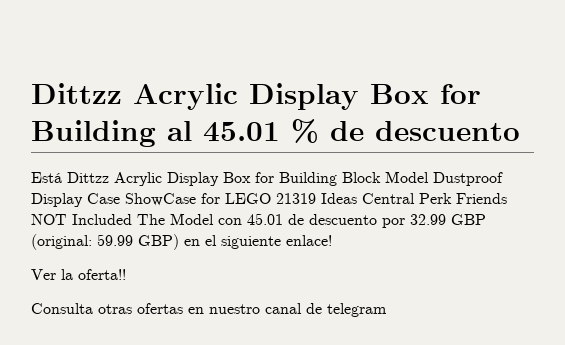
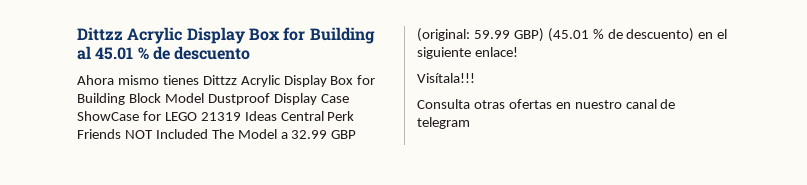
[31,172,62,183] Está -> [77,75,199,85] Ahora mismo tienes
[218,213,405,228] con 45.01 de descuento por -> [280,132,288,139] a
(179, 242) none -> [547,28,695,42] (45.01 % de descuento)
[31,269,126,280] Ver la oferta!! -> [417,73,475,83] Visítala!!!

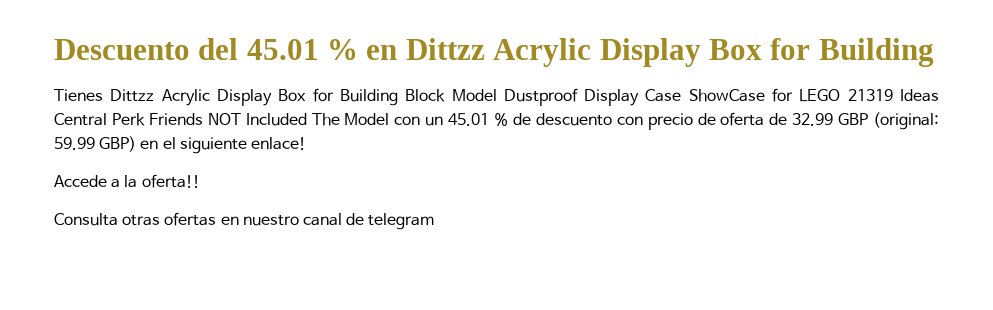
[77,27,375,44] [77,46,251,60] [77,75,199,85] Dittzz Acrylic Display Box for Building al 45.01 % de descuento // Ahora mismo tienes -> [54,38,934,67] [54,89,103,101] Descuento del 45.01 % en Dittzz Acrylic Display Box for Building // Tienes
[280,132,288,139] a -> [394,112,788,130] con un 45.01 % de descuento con precio de oferta de
[547,28,695,42] (45.01 % de descuento) -> (137, 144) none
[417,73,475,83] Visítala!!! -> [54,174,200,188] Accede a la oferta!!

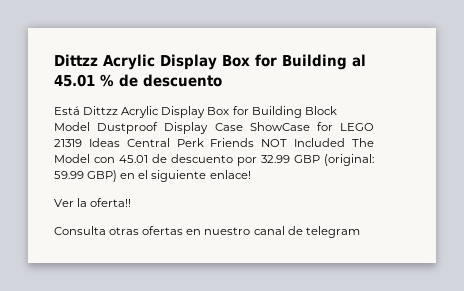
[54,38,934,67] [54,89,103,101] Descuento del 45.01 % en Dittzz Acrylic Display Box for Building // Tienes -> [54,54,366,70] [54,74,222,87] [54,106,80,115] Dittzz Acrylic Display Box for Building al 45.01 % de descuento // Está
[425,112,788,130] un 45.01 % de descuento con precio de oferta de -> [119,154,257,166] 45.01 de descuento por
[54,175,121,188] Accede a -> [54,199,74,207] Ver

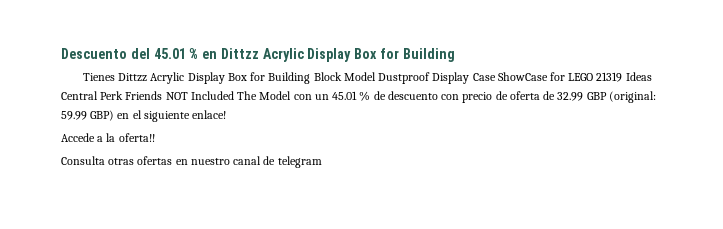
[54,54,366,70] [54,74,222,87] [54,106,80,115] Dittzz Acrylic Display Box for Building al 45.01 % de descuento // Está -> [61,48,455,62] [82,73,115,81] Descuento del 45.01 % en Dittzz Acrylic Display Box for Building // Tienes
[119,154,257,166] 45.01 de descuento por -> [314,91,556,103] un 45.01 % de descuento con precio de oferta de
[54,199,74,207] Ver -> [61,133,104,142] Accede a

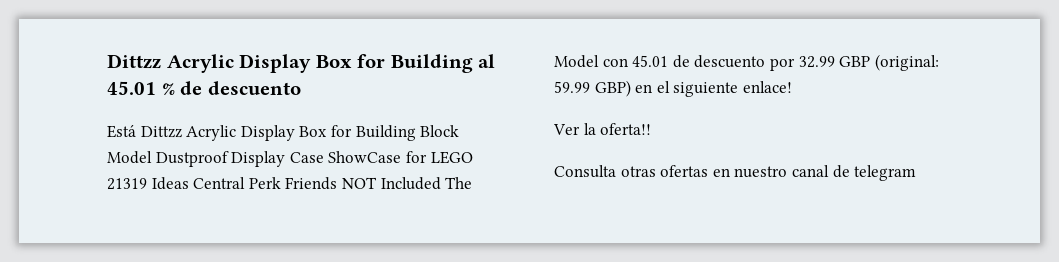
[61,48,455,62] [82,73,115,81] Descuento del 45.01 % en Dittzz Acrylic Display Box for Building // Tienes -> [107,54,496,73] [107,81,301,95] [107,125,136,138] Dittzz Acrylic Display Box for Building al 45.01 % de descuento // Está
[314,91,556,103] un 45.01 % de descuento con precio de oferta de -> [632,55,795,71] 45.01 de descuento por
[61,133,104,142] Accede a -> [553,124,580,135] Ver

